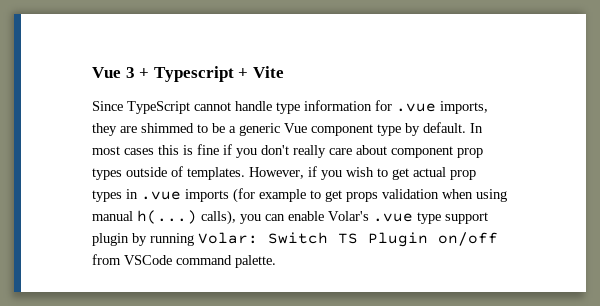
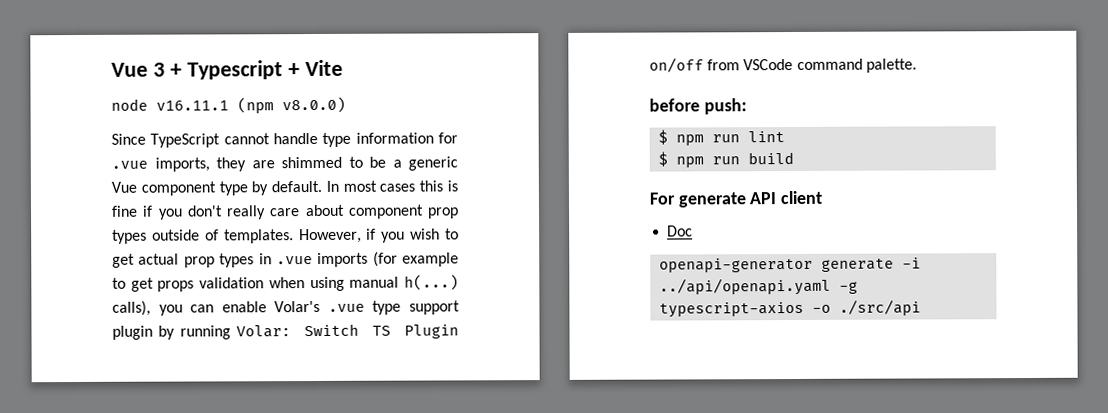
(284, 72) none -> [111,96,346,114] // node v16.11.1 (npm v8.0.0)
(276, 261) none -> [649,98,747,115] [658,129,786,146] [658,151,795,168] [649,190,823,208] [667,225,694,237] [659,257,922,273] [659,277,859,296] [659,299,922,318] // before push: // $ npm run lint // $ npm run build // For generate API client // Doc // openapi-generator generate -i ../api/openapi.yaml -g typescript-axios -o ./src/api

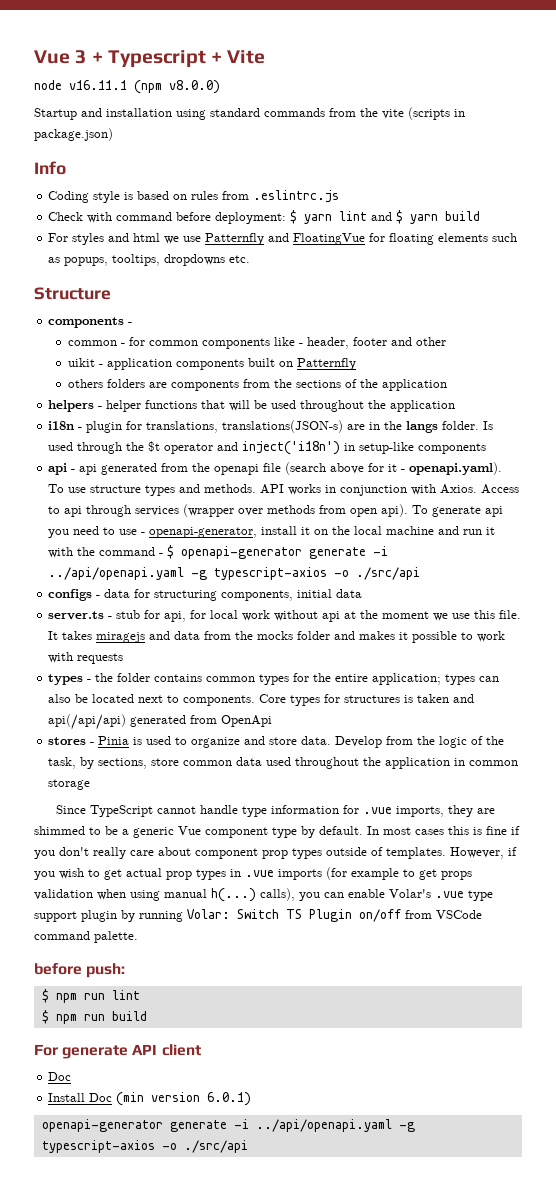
(346, 105) none -> [34,107,465,120] [34,128,113,141] [34,161,66,175] [48,190,340,203] [48,210,481,224] [48,233,518,245] [48,254,251,266] [34,287,111,300] [48,317,133,328] [67,337,446,349] [67,358,356,370] [67,379,447,391] [48,400,456,412] [48,420,494,433] [48,441,487,455] [48,462,503,475] [48,484,520,496] [48,504,504,517] [48,526,496,538] [48,545,389,559] [48,567,421,580] [48,589,363,601] [48,610,522,622] [48,631,506,643] [48,652,124,664] [48,673,500,685] [48,694,475,706] [48,714,273,730] [48,736,505,748] [48,757,519,769] [48,779,91,790] // Startup and installation using standard commands from the vite (scripts in package.json) // Info // Сoding style is based on rules from .eslintrc.js // Сheck with command before deployment: $ yarn lint and $ yarn build // For styles and html we use Patternfly and FloatingVue for floating elements such as popups, tooltips, dropdowns etc. // Structure // components - // common - for common components like - header, footer and other // uikit - application components built on Patternfly // others folders are components from the sections of the application // helpers - helper functions that will be used throughout the application // i18n - plugin for translations, translations(JSON-s) are in the langs folder. Is used through the $t operator and inject('i18n') in setup-like components // api - api generated from the openapi file (search above for it - openapi.yaml). To use structure types and methods. API works in conjunction with Axios. Access to api through services (wrapper over methods from open api). To generate api you need to use - openapi-generator, install it on the local machine and run it with the command - $ openapi-generator generate -i ../api/openapi.yaml -g typescript-axios -o ./src/api // configs - data for structuring components, initial data // server.ts - stub for api, for local work without api at the moment we use this file. It takes miragejs and data from the mocks folder and makes it possible to work with requests // types - the folder contains common types for the entire application; types can also be located next to components. Core types for structures is taken and api(/api/api) generated from OpenApi // stores - Pinia is used to organize and store data. Develop from the logic of the task, by sections, store common data used throughout the application in common storage
(694, 231) none -> [48,1092,252,1106] // Install Doc (min version 6.0.1)

